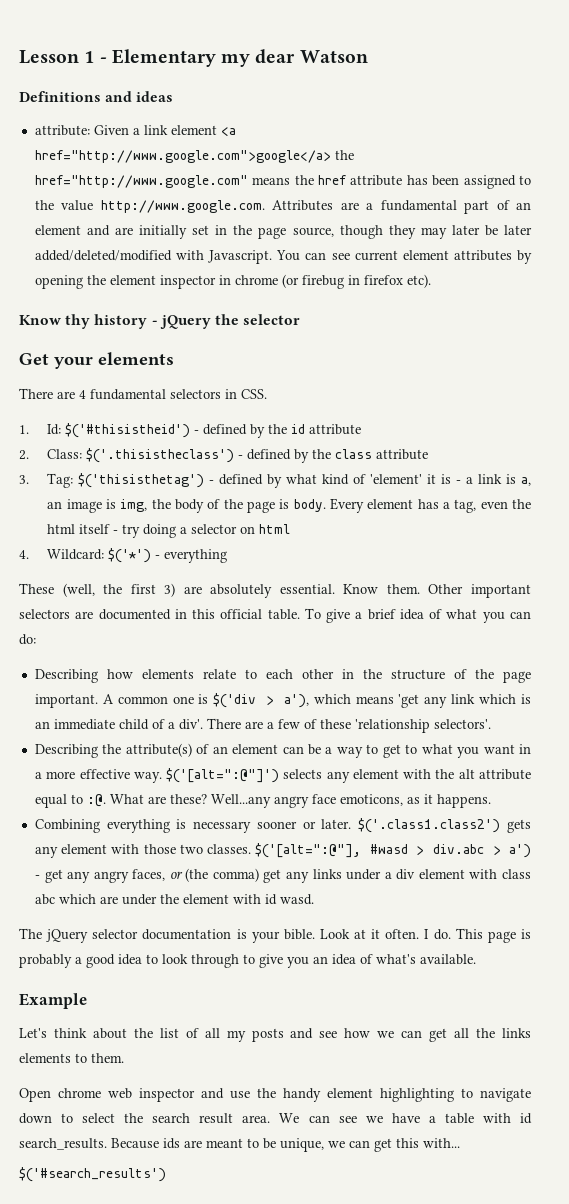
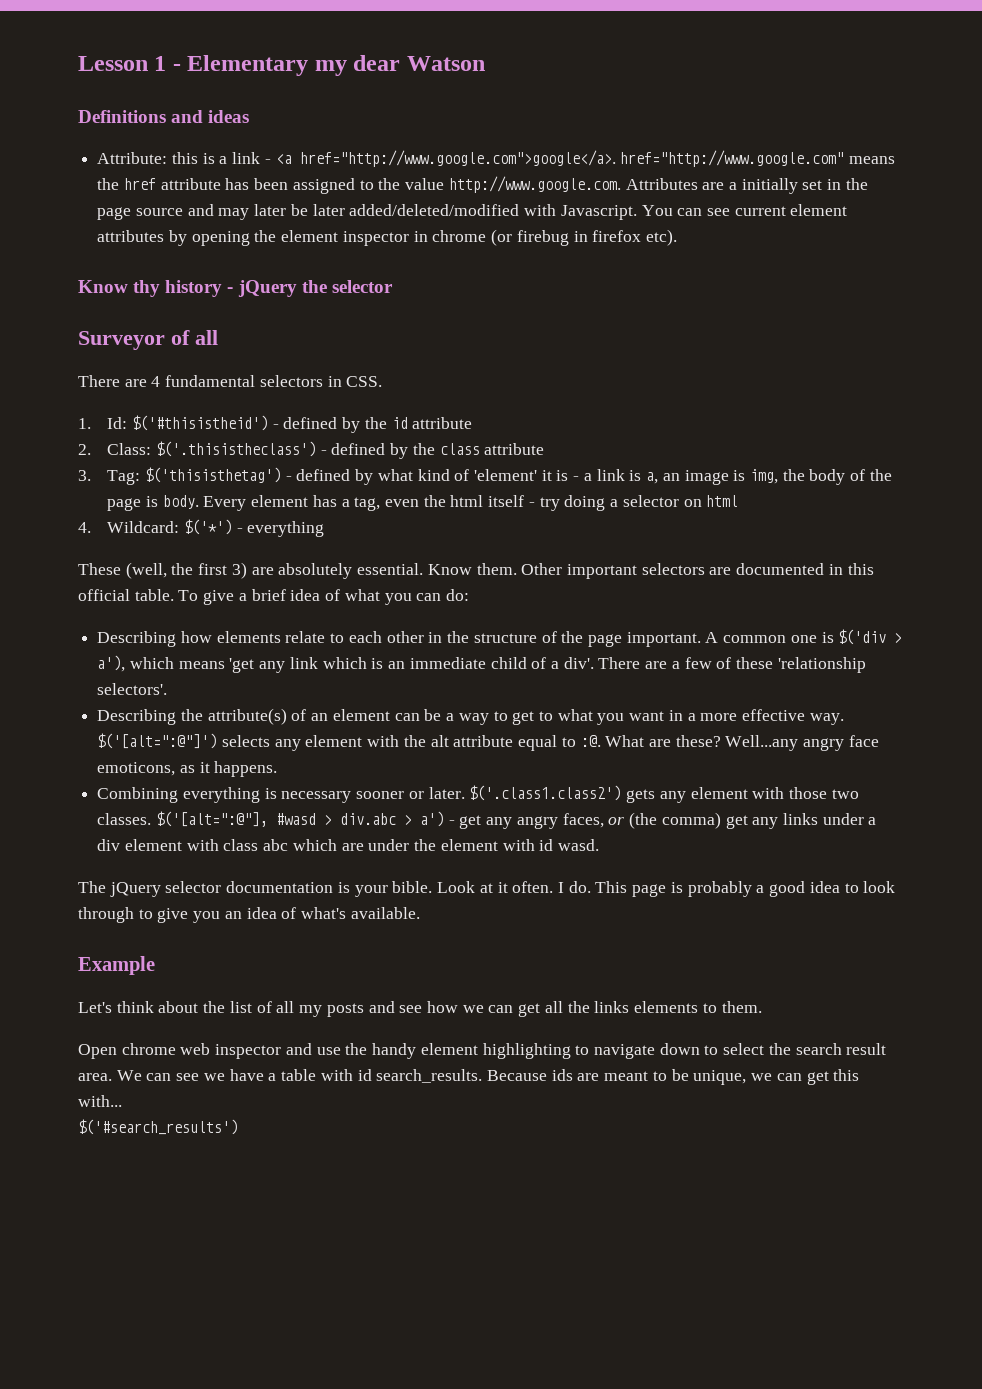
[34,125,236,136] [34,150,354,163] attribute: Given a link element <a href="http://www.google.com">google</a> the -> [97,150,616,167] Attribute: this is a link - <a href="http://www.google.com">google</a>.
[380,200,531,214] [34,225,134,236] fundamental part of an element and are -> (737, 186) none
[292,225,416,239] source, though they -> [135,204,214,216] source and
[19,352,174,369] Get your elements -> [78,330,218,350] Surveyor of all

